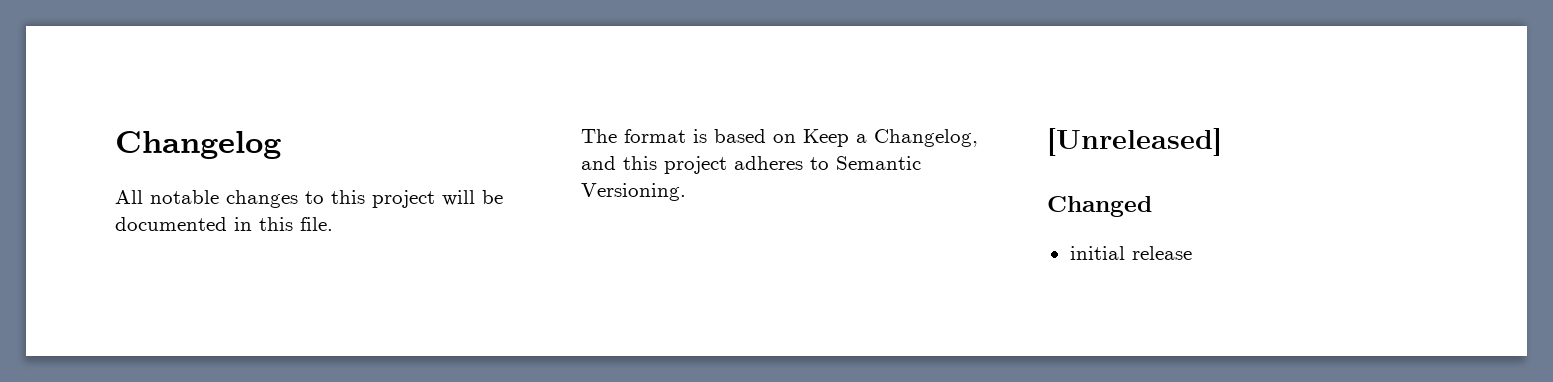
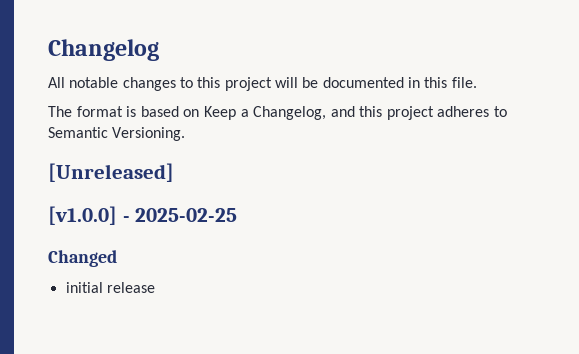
(1222, 142) none -> [48,206,238,225] // [v1.0.0] - 2025-02-25

